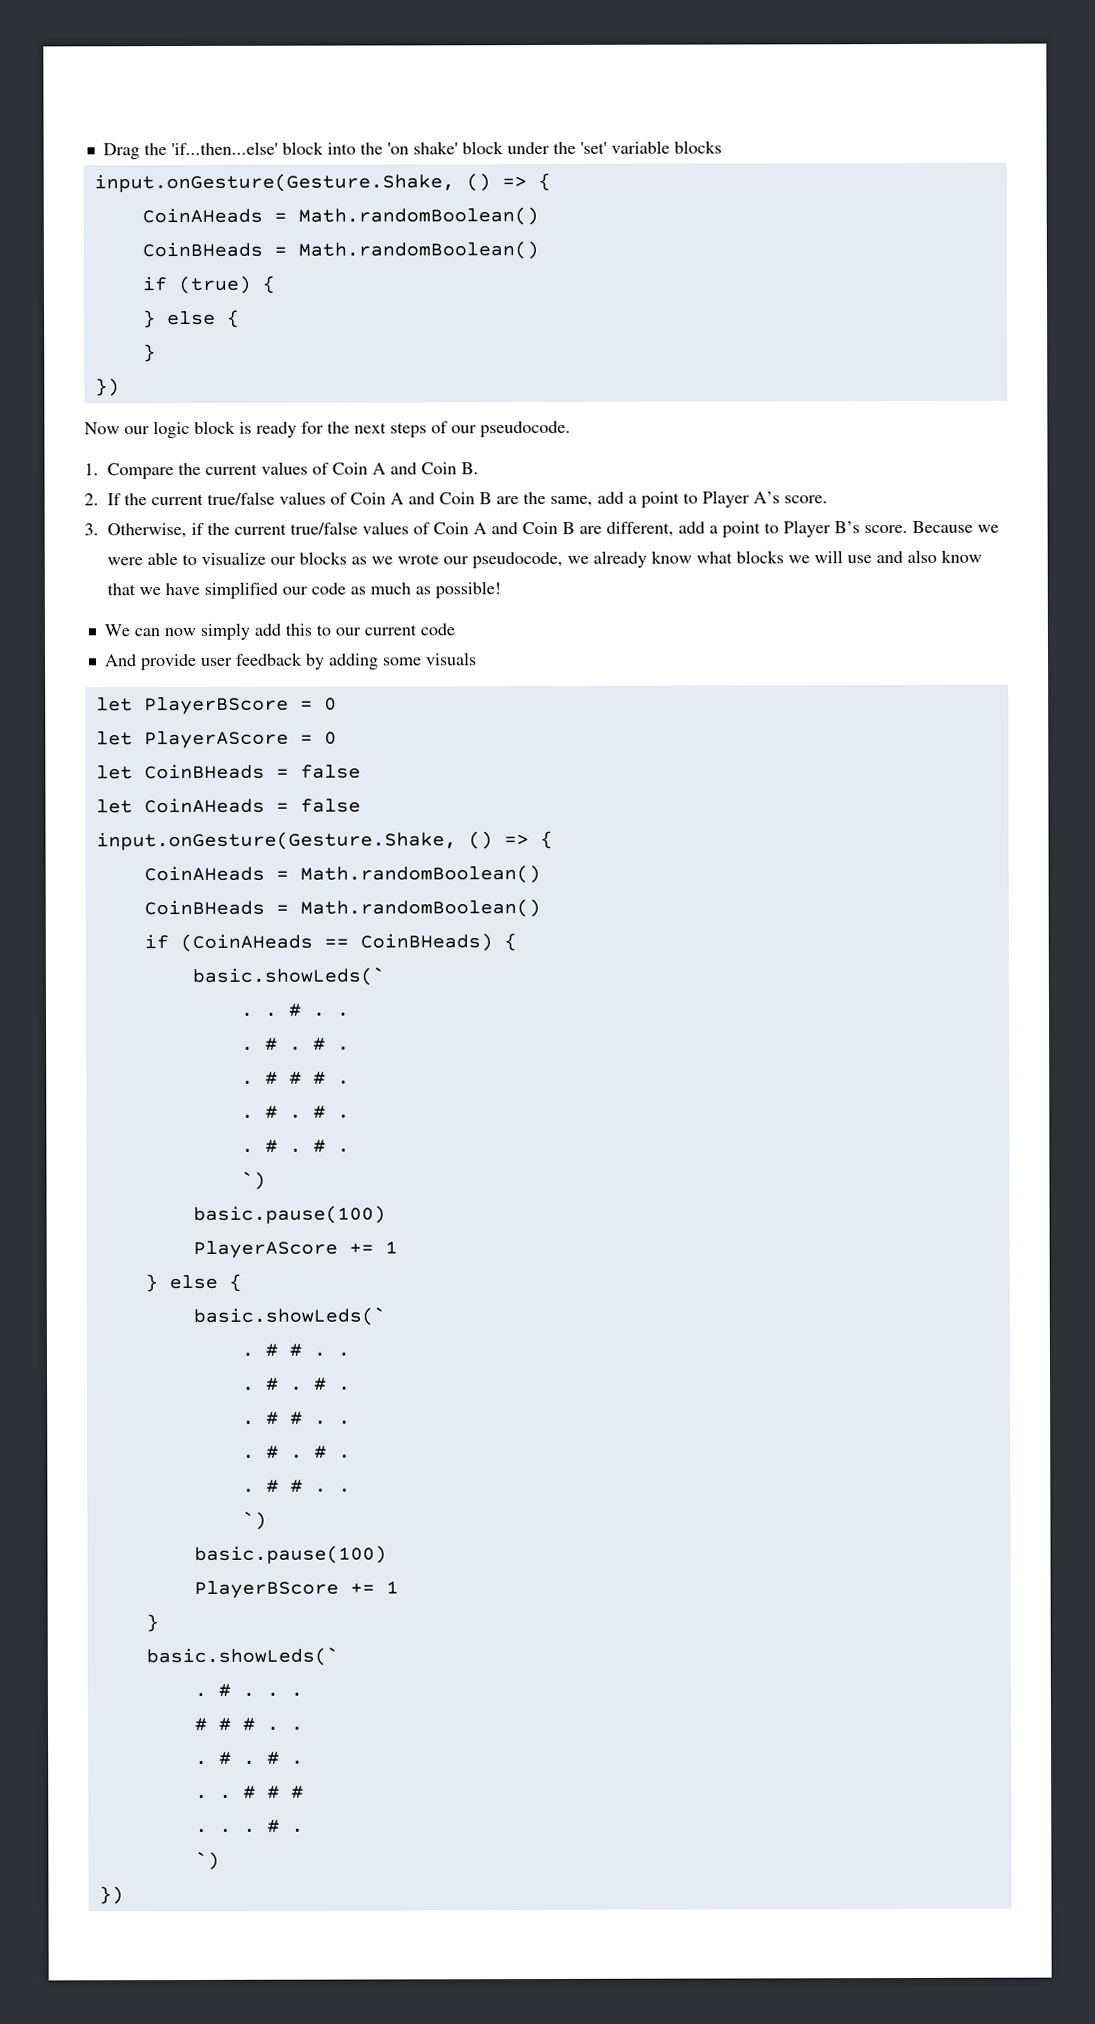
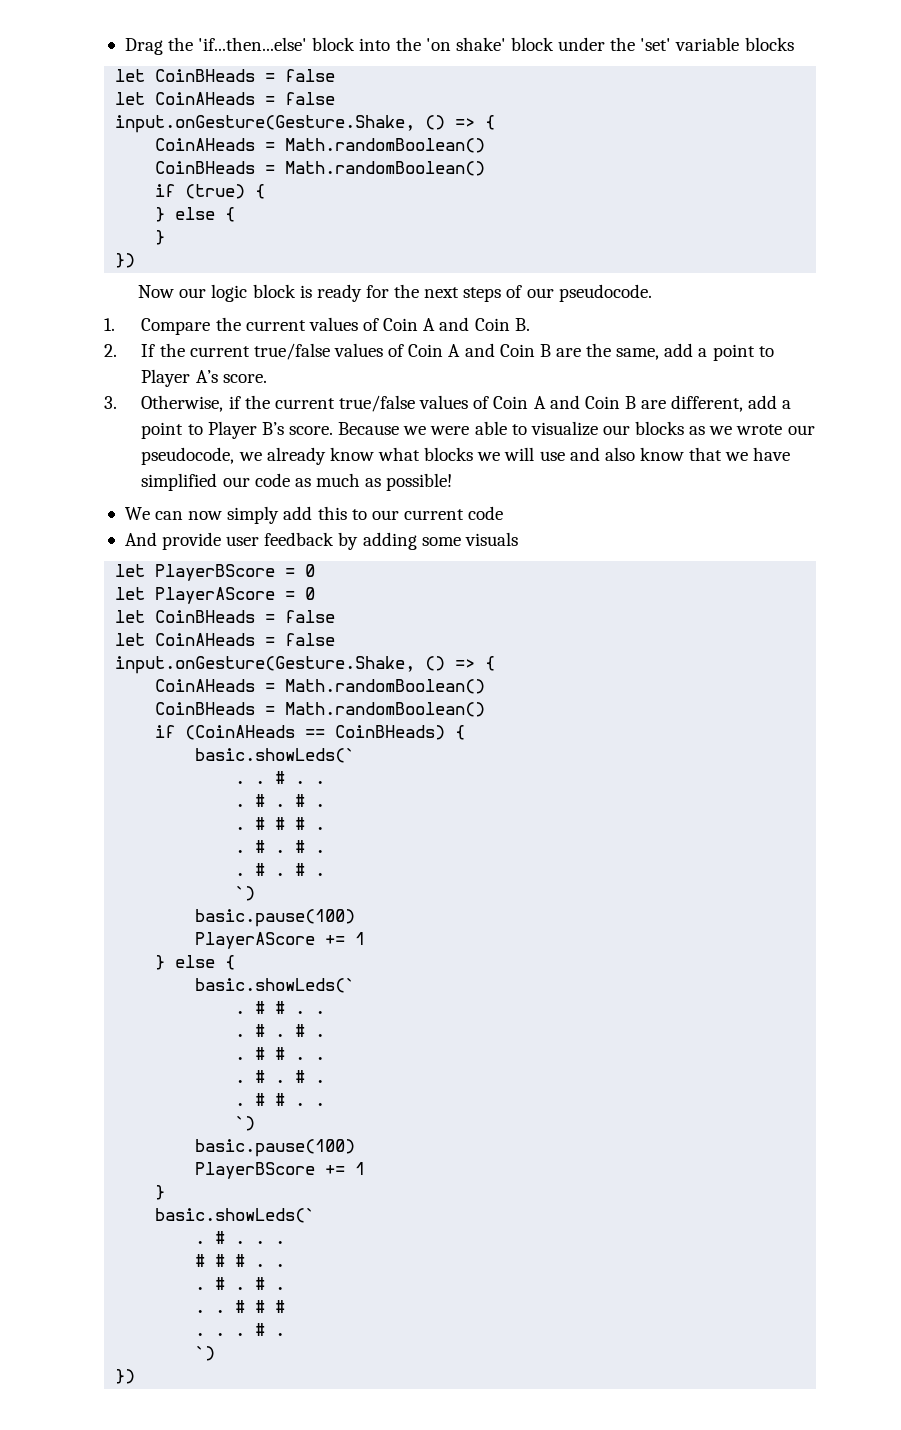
(722, 147) none -> [115,69,336,82] [115,92,336,105] // let CoinBHeads = false // let CoinAHeads = false

